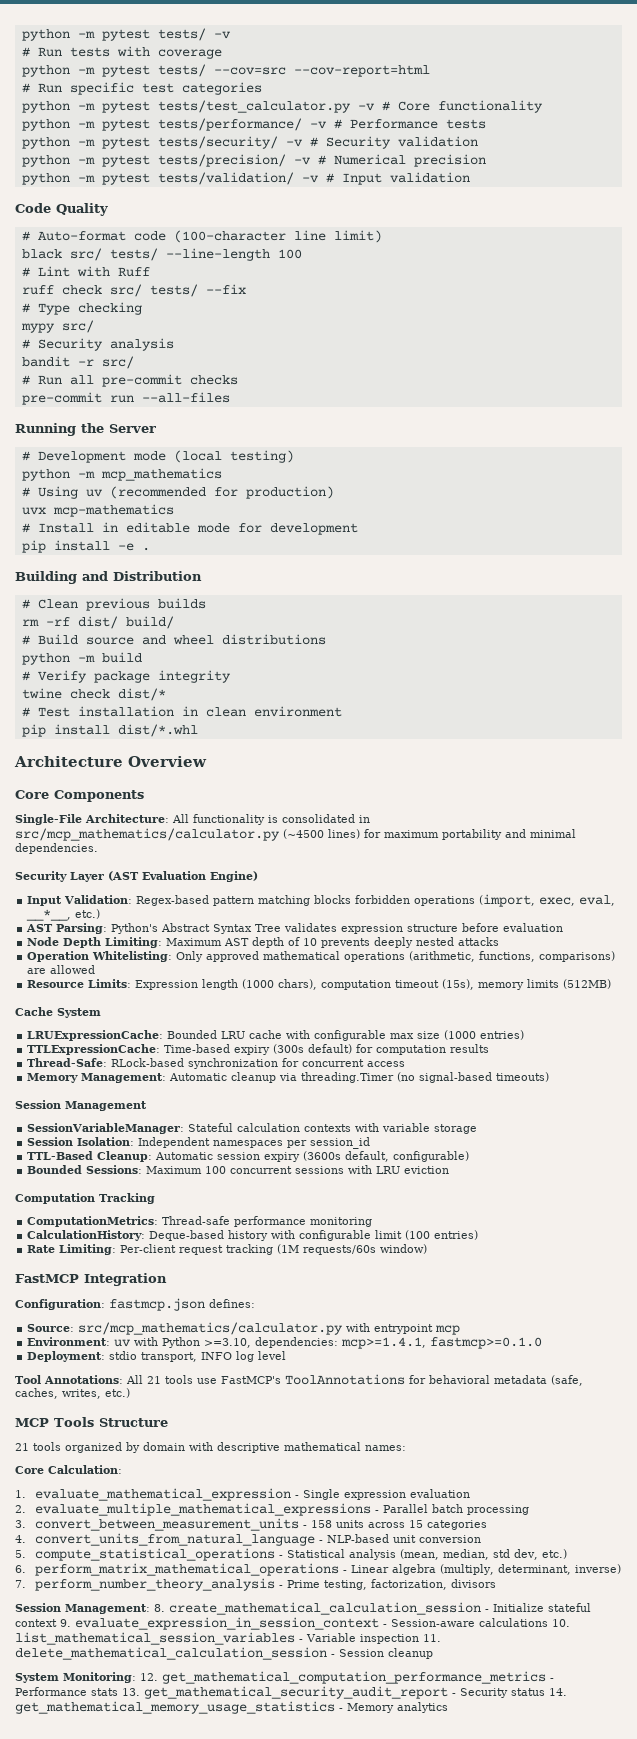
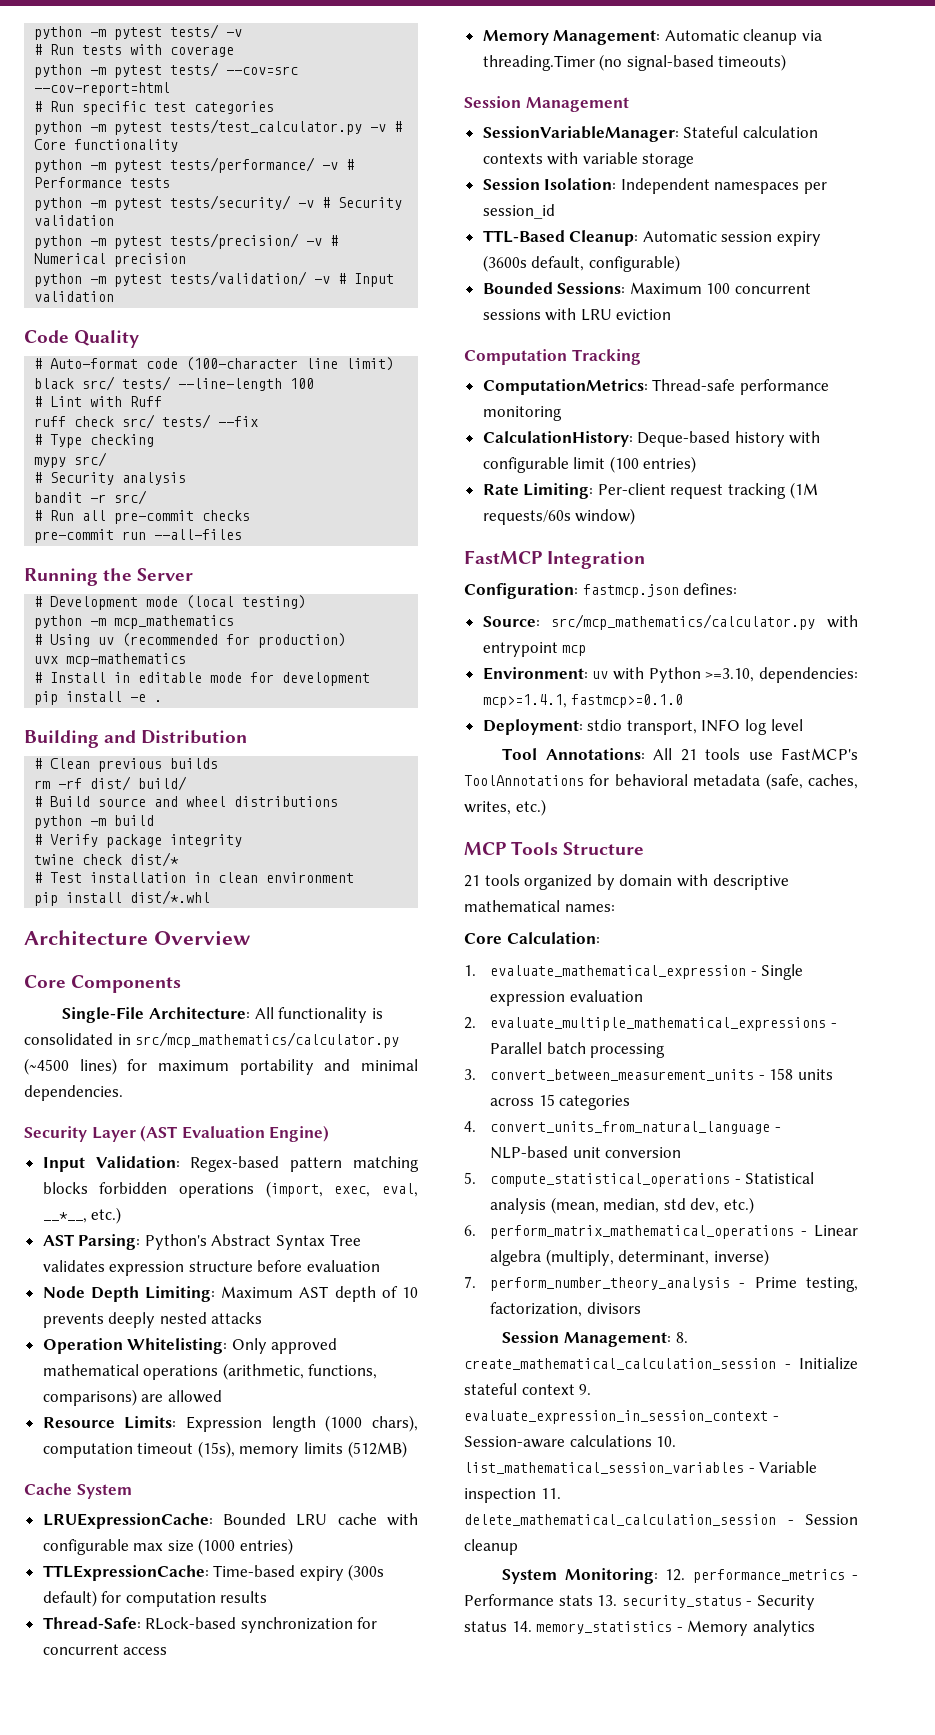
[162,1671,546,1684] get_mathematical_computation_performance_metrics -> [692,1569,845,1583] performance_metrics
[144,1686,448,1699] get_mathematical_security_audit_report -> [621,1595,742,1608] security_status
[15,1701,335,1714] get_mathematical_memory_usage_statistics -> [536,1621,673,1634] memory_statistics

